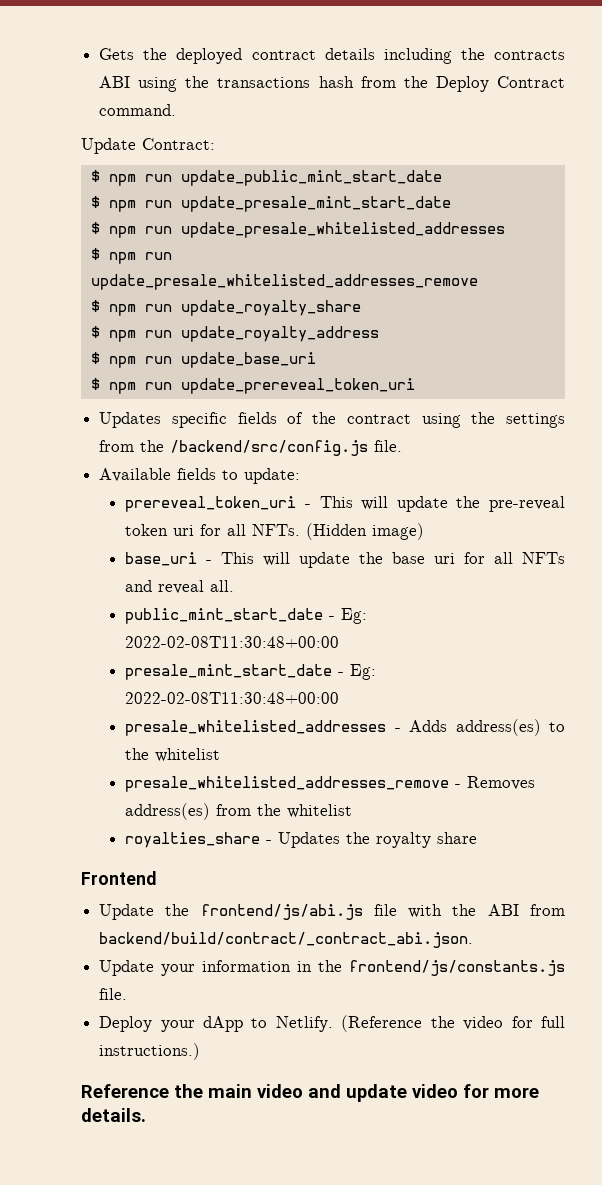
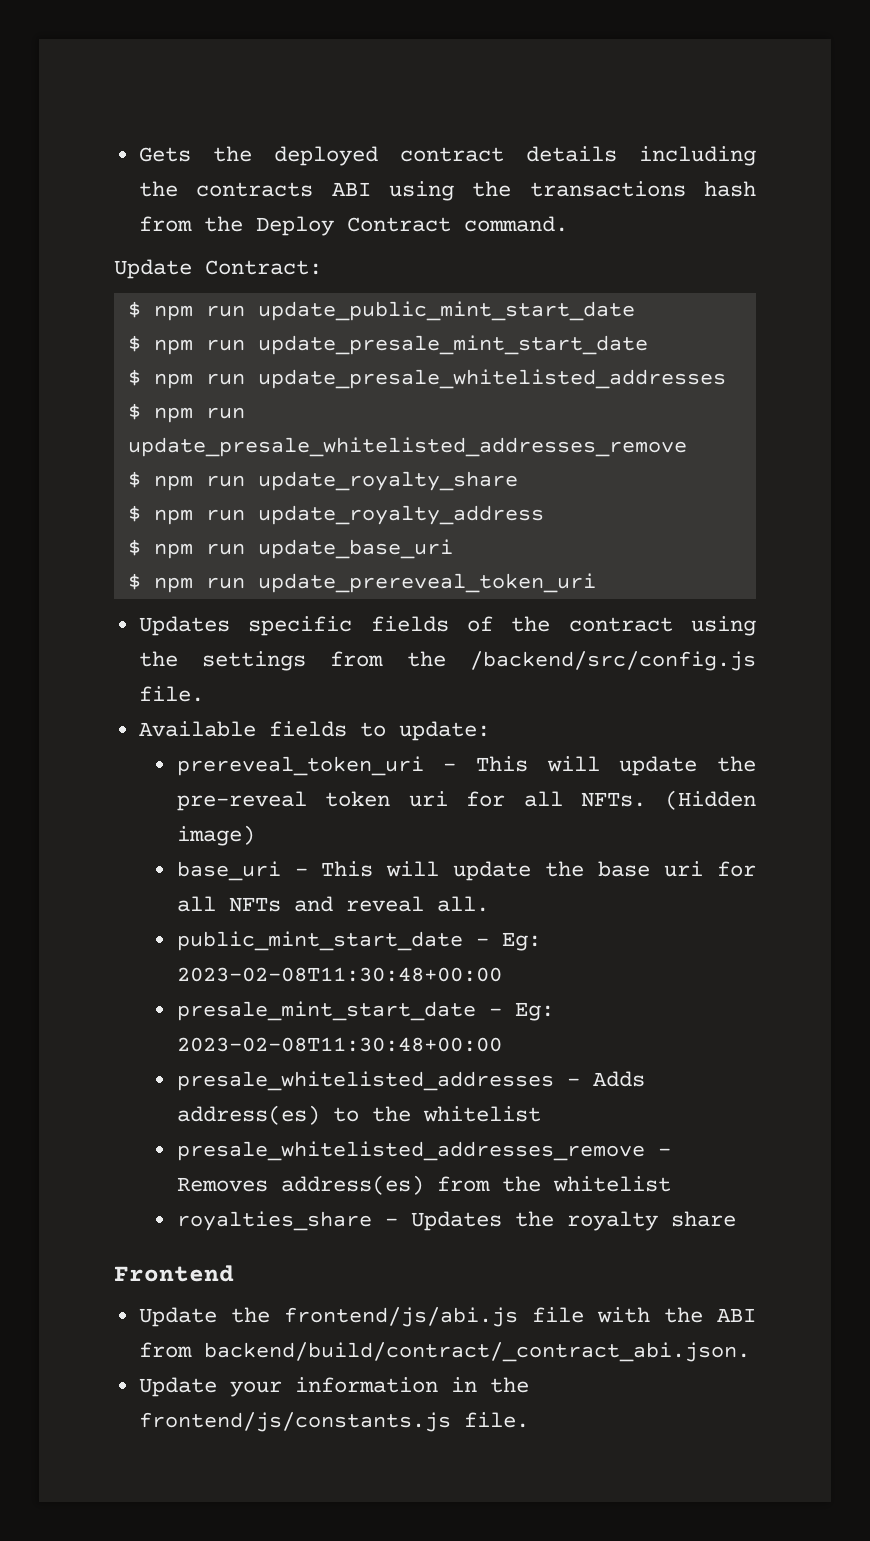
[125,636,340,648] 2022-02-08T11:30:48+00:00 -> [176,967,502,982] 2023-02-08T11:30:48+00:00
[125,692,340,704] 2022-02-08T11:30:48+00:00 -> [176,1037,502,1052] 2023-02-08T11:30:48+00:00
[99,1015,566,1032] [99,1043,201,1060] [81,1084,539,1102] [81,1108,146,1122] // Deploy your dApp to Netlify. (Reference the video for full instructions.) // Reference the main video and update video for more details. -> (529, 1420) none

